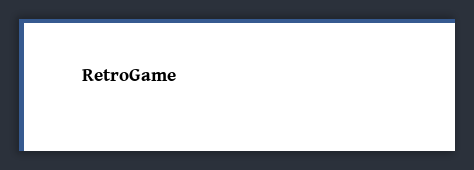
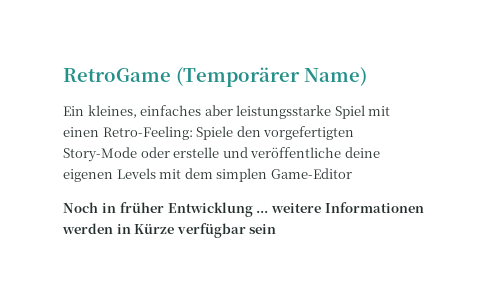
(176, 75) none -> [176,67,367,87] [63,105,391,119] [63,126,355,140] [63,147,380,162] [63,168,352,182] [63,202,424,217] [62,223,277,238] (Temporärer Name) // Ein kleines, einfaches aber leistungsstarke Spiel mit einen Retro-Feeling: Spiele den vorgefertigten Story-Mode oder erstelle und veröffentliche deine eigenen Levels mit dem simplen Game-Editor // Noch in früher Entwicklung ... weitere Informationen werden in Kürze verfügbar sein

